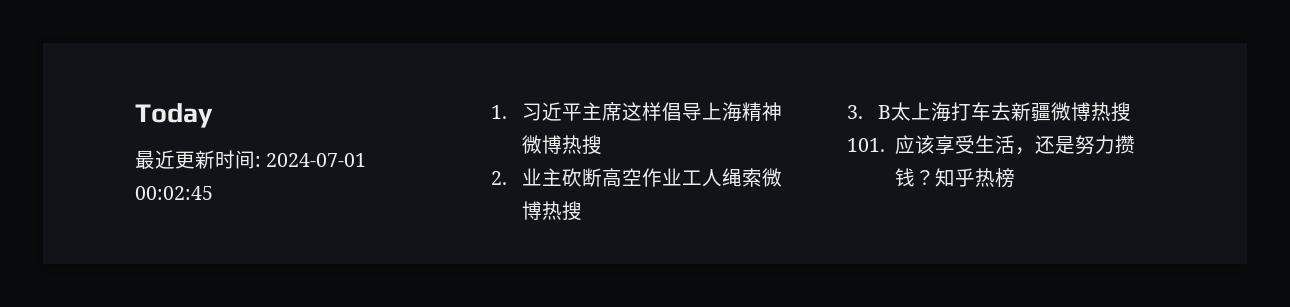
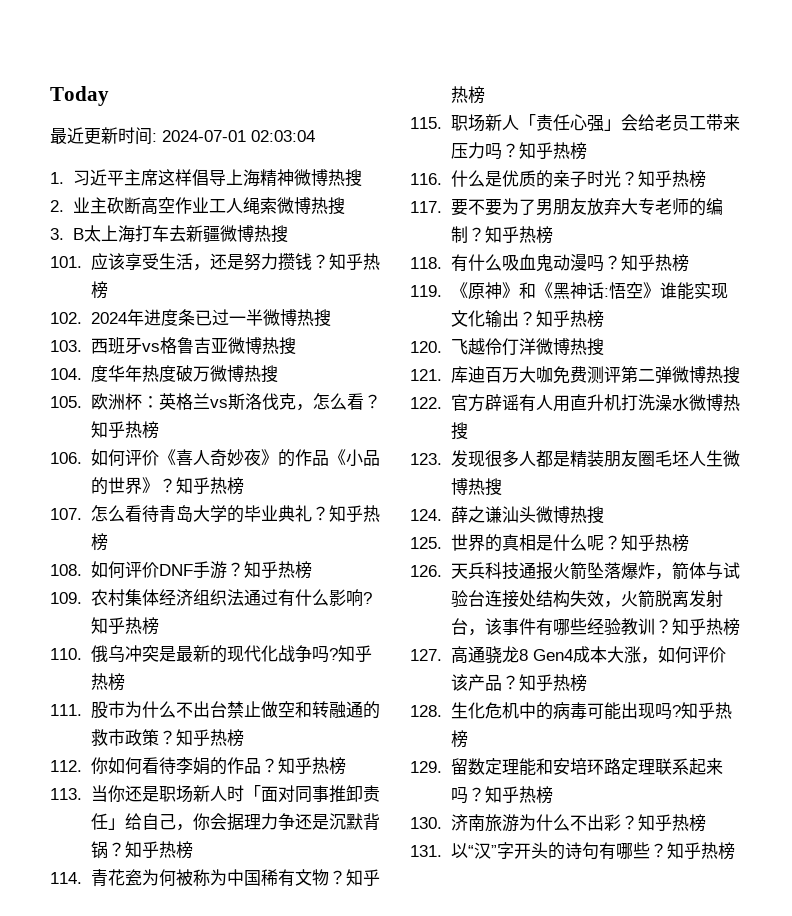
[135,186,213,200] 00:02:45 -> [251,130,315,142] 02:03:04
(1015, 178) none -> [50,309,331,327] [50,337,296,355] [50,365,278,383] [50,393,381,411] [90,421,159,439] [50,449,380,467] [90,477,244,495] [50,505,380,523] [90,533,108,551] [50,561,312,579] [50,589,372,607] [90,617,159,635] [50,645,372,663] [90,673,125,691] [50,701,380,719] [90,729,244,747] [50,757,346,775] [50,785,380,803] [90,813,380,831] [90,841,193,859] [50,869,380,887] [450,86,485,104] [410,114,740,132] [450,142,587,160] [410,170,706,188] [410,198,723,216] [450,226,553,244] [410,254,689,272] [410,282,728,300] [450,310,604,328] [410,338,604,356] [410,366,740,384] [410,394,740,412] [450,422,468,440] [410,450,740,467] [450,478,502,496] [410,506,604,524] [410,534,689,552] [410,562,740,580] [450,590,723,608] [450,618,740,636] [410,646,726,664] [450,674,587,692] [410,702,732,720] [450,730,468,748] [410,758,723,776] [450,786,553,804] [410,814,706,832] [410,842,735,860] // 102. 2024年进度条已过一半微博热搜 // 103.西班牙vs格鲁吉亚微博热搜 // 104.度华年热度破万微博热搜 // 105.欧洲杯：英格兰vs斯洛伐克，怎么看？知乎热榜 // 106.如何评价《喜人奇妙夜》的作品《小品的世界》？知乎热榜 // 107.怎么看待青岛大学的毕业典礼？知乎热榜 // 108.如何评价DNF手游？知乎热榜 // 109.农村集体经济组织法通过有什么影响?知乎热榜 // 110.俄乌冲突是最新的现代化战争吗?知乎热榜 // 111.股市为什么不出台禁止做空和转融通的救市政策？知乎热榜 // 112.你如何看待李娟的作品？知乎热榜 // 113.当你还是职场新人时「面对同事推卸责任」给自己，你会据理力争还是沉默背锅？知乎热榜 // 114.青花瓷为何被称为中国稀有文物？知乎热榜 // 115.职场新人「责任心强」会给老员工带来压力吗？知乎热榜 // 116.什么是优质的亲子时光？知乎热榜 // 117.要不要为了男朋友放弃大专老师的编制？知乎热榜 // 118.有什么吸血鬼动漫吗？知乎热榜 // 119.《原神》和《黑神话:悟空》谁能实现文化输出？知乎热榜 // 120.飞越伶仃洋微博热搜 // 121.库迪百万大咖免费测评第二弹微博热搜 // 122.官方辟谣有人用直升机打洗澡水微博热搜 // 123.发现很多人都是精装朋友圈毛坯人生微博热搜 // 124.薛之谦汕头微博热搜 // 125.世界的真相是什么呢？知乎热榜 // 126.天兵科技通报火箭坠落爆炸，箭体与试验台连接处结构失效，火箭脱离发射台，该事件有哪些经验教训？知乎热榜 // 127.高通骁龙8 Gen4成本大涨，如何评价该产品？知乎热榜 // 128.生化危机中的病毒可能出现吗?知乎热榜 // 129.留数定理能和安培环路定理联系起来吗？知乎热榜 // 130.济南旅游为什么不出彩？知乎热榜 // 131.以“汉”字开头的诗句有哪些？知乎热榜

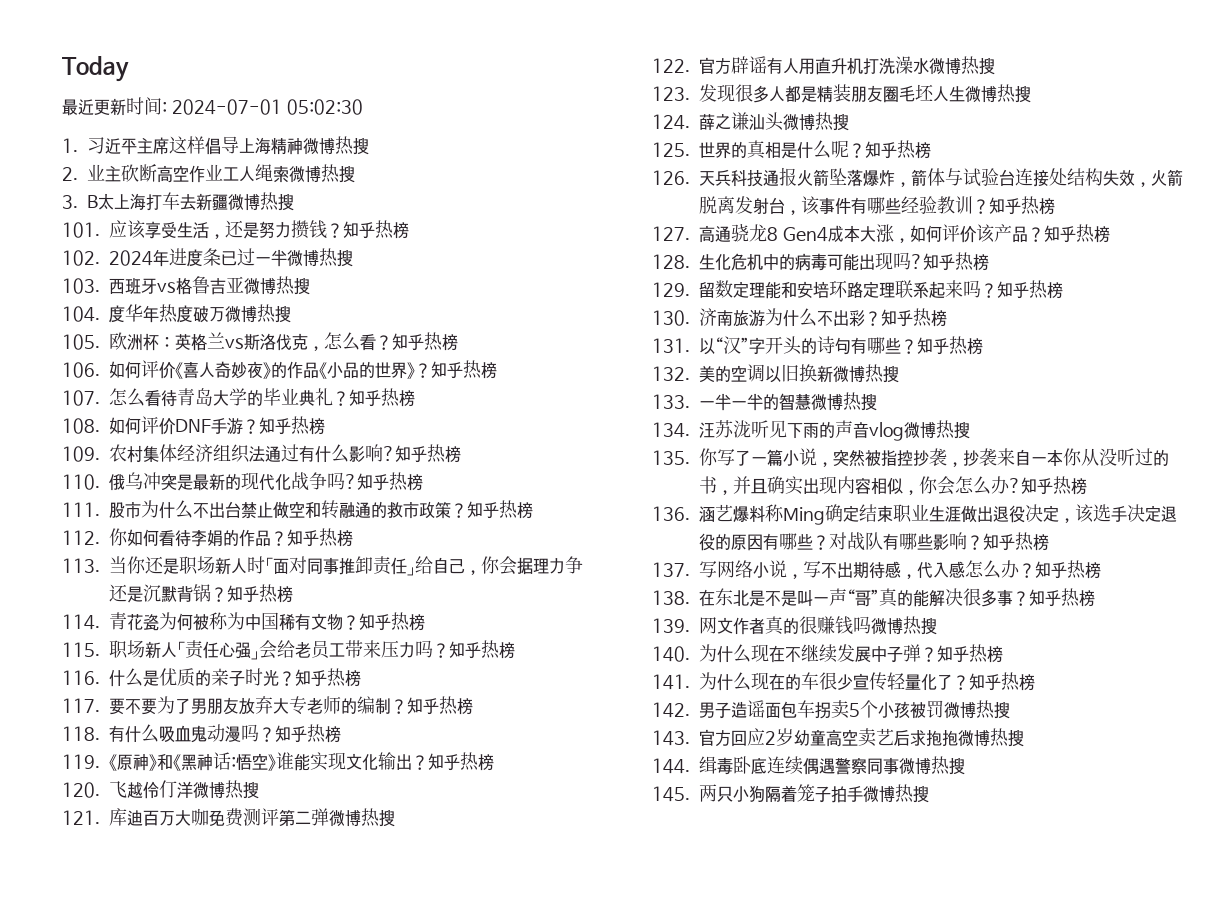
[251,130,315,142] 02:03:04 -> [286,99,363,115] 05:02:30
(735, 851) none -> [652,364,899,383] [652,392,877,411] [652,420,970,441] [652,448,1169,467] [699,476,1087,495] [652,504,1177,525] [699,532,1049,551] [652,560,1101,579] [652,588,1095,607] [652,616,937,635] [652,644,1003,663] [652,672,1035,691] [652,700,1010,719] [652,728,1024,747] [652,756,965,775] [652,784,929,803] // 132.美的空调以旧换新微博热搜 // 133.一半一半的智慧微博热搜 // 134.汪苏泷听见下雨的声音vlog微博热搜 // 135.你写了一篇小说，突然被指控抄袭，抄袭来自一本你从没听过的书，并且确实出现内容相似，你会怎么办?知乎热榜 // 136.涵艺爆料称Ming确定结束职业生涯做出退役决定，该选手决定退役的原因有哪些？对战队有哪些影响？知乎热榜 // 137.写网络小说，写不出期待感，代入感怎么办？知乎热榜 // 138.在东北是不是叫一声“哥”真的能解决很多事？知乎热榜 // 139.网文作者真的很赚钱吗微博热搜 // 140.为什么现在不继续发展中子弹？知乎热榜 // 141.为什么现在的车很少宣传轻量化了？知乎热榜 // 142.男子造谣面包车拐卖5个小孩被罚微博热搜 // 143.官方回应2岁幼童高空卖艺后求抱抱微博热搜 // 144.缉毒卧底连续偶遇警察同事微博热搜 // 145.两只小狗隔着笼子拍手微博热搜

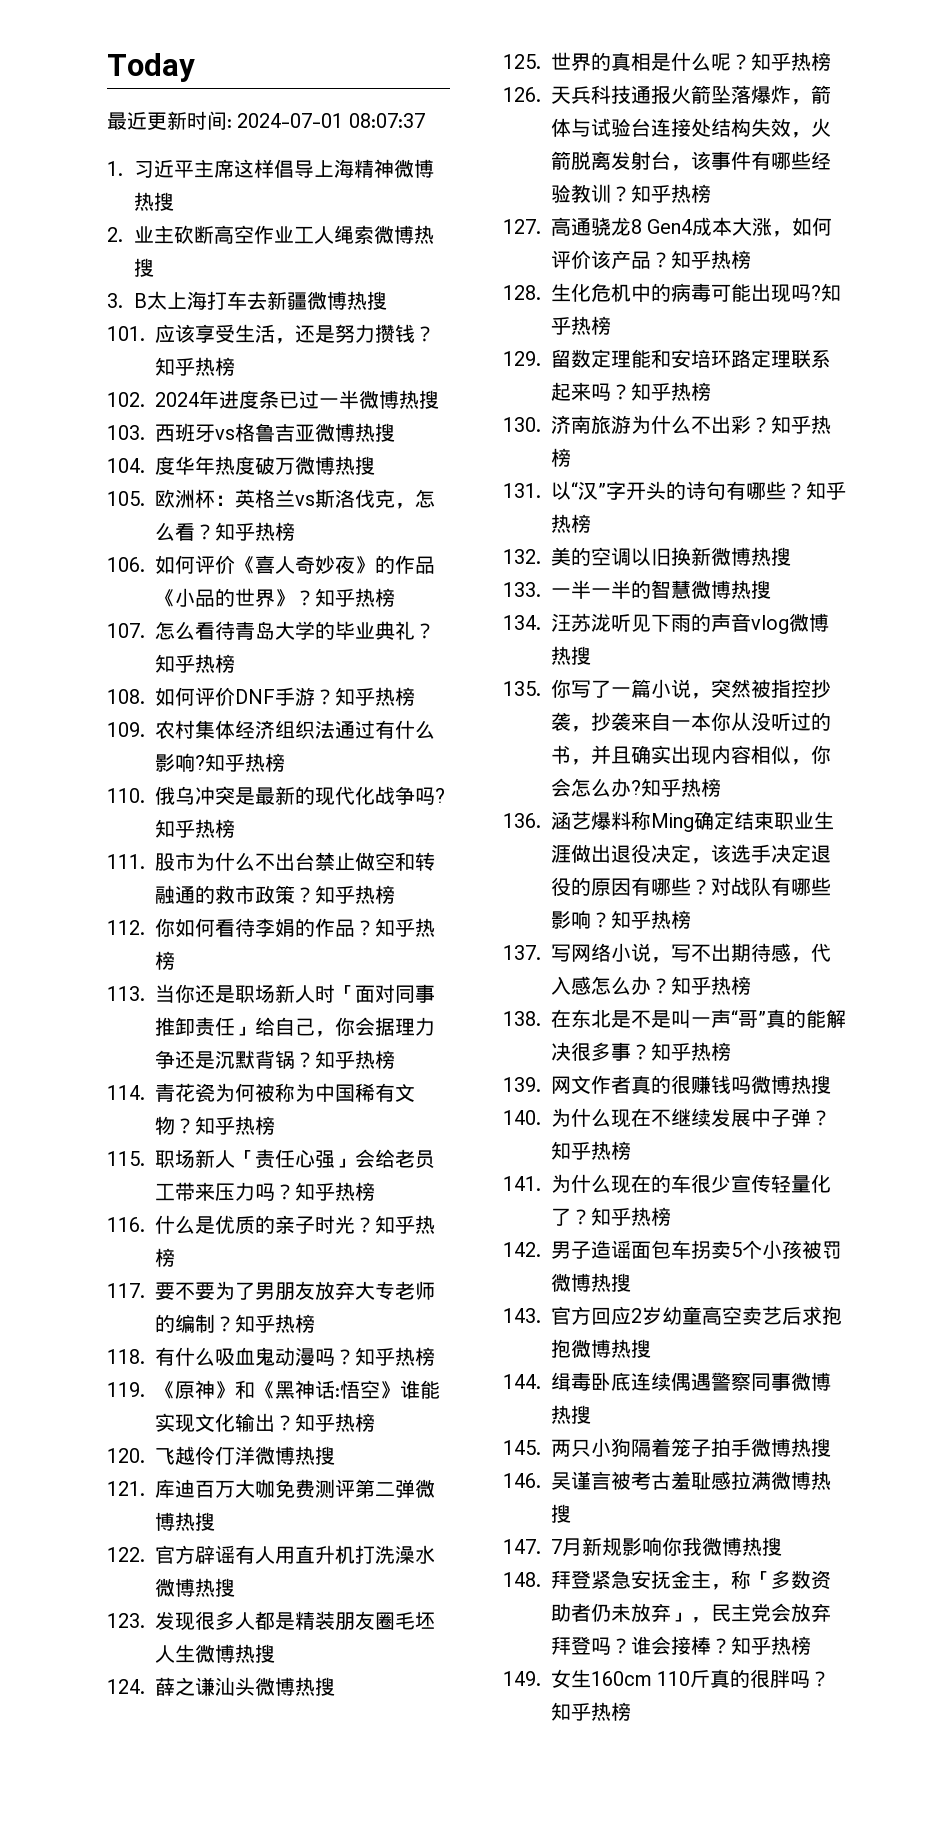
[286,99,363,115] 05:02:30 -> [348,113,425,128] 08:07:37
(929, 794) none -> [503,1471,831,1490] [551,1504,571,1523] [503,1537,782,1556] [503,1570,831,1590] [551,1603,831,1623] [551,1636,811,1655] [503,1669,831,1688] [551,1702,631,1721] // 146.吴谨言被考古羞耻感拉满微博热搜 // 147. 7月新规影响你我微博热搜 // 148.拜登紧急安抚金主，称「多数资助者仍未放弃」，民主党会放弃拜登吗？谁会接棒？知乎热榜 // 149.女生160cm 110斤真的很胖吗？知乎热榜

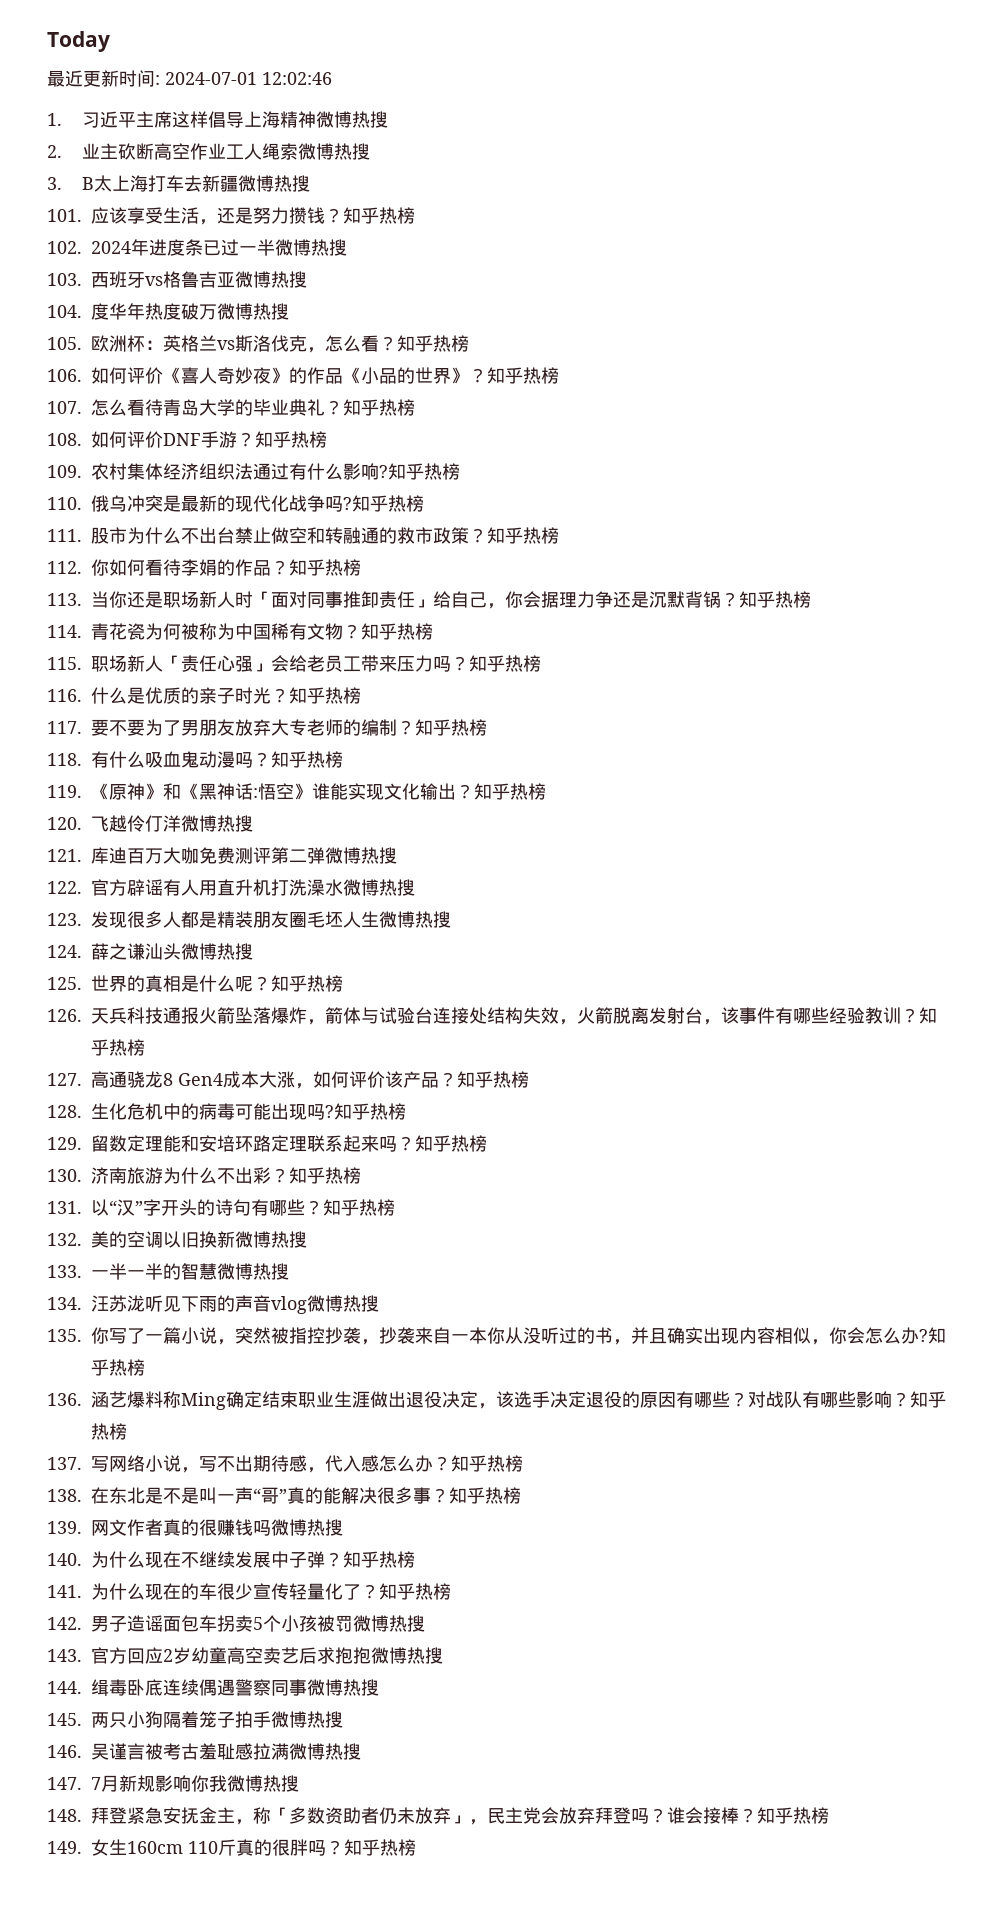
[348,113,425,128] 08:07:37 -> [262,72,332,85] 12:02:46

